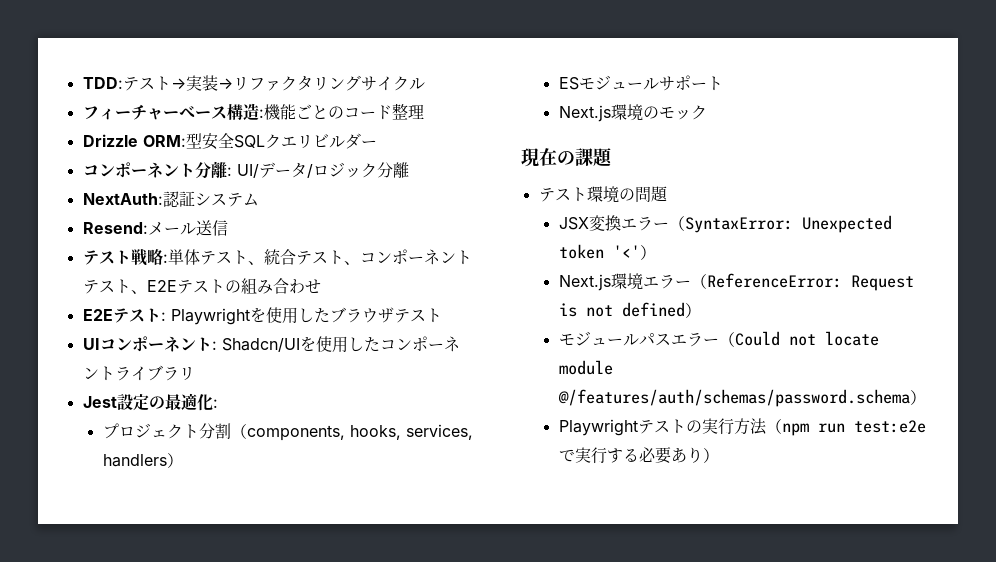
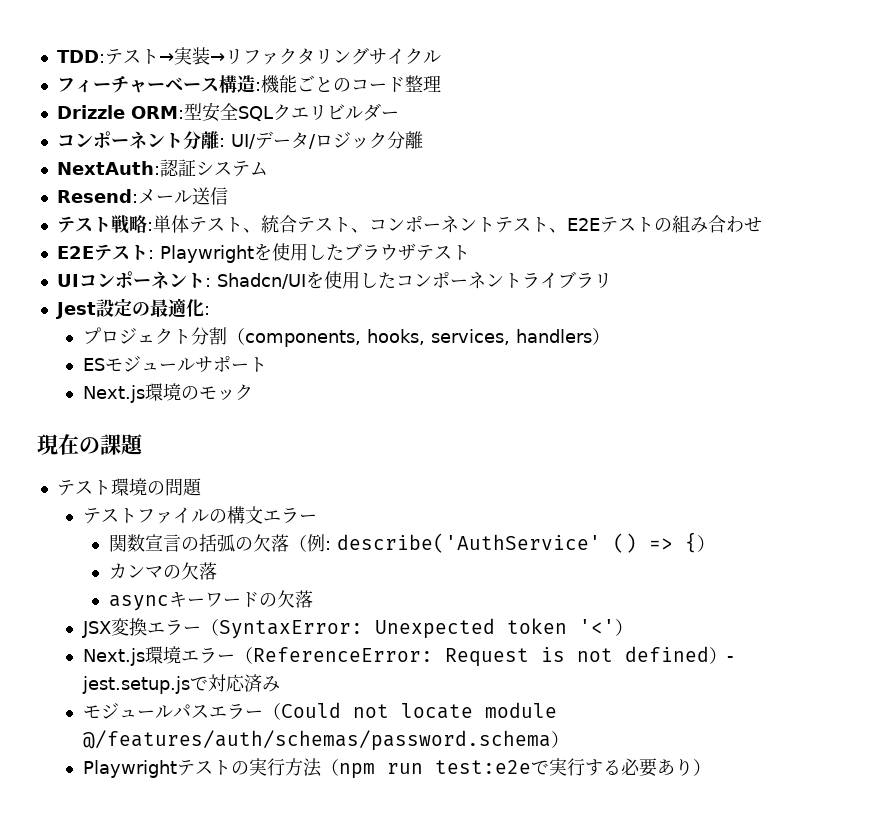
(668, 194) none -> [82,506,317,524] [108,532,715,553] [108,562,217,580] [108,590,313,611] // テストファイルの構文エラー // 関数宣言の括弧の欠落（例: describe('AuthService' () => {） // カンマの欠落 // asyncキーワードの欠落
(701, 310) none -> [726,656,734,662] [81,674,280,694] - jest.setup.jsで対応済み

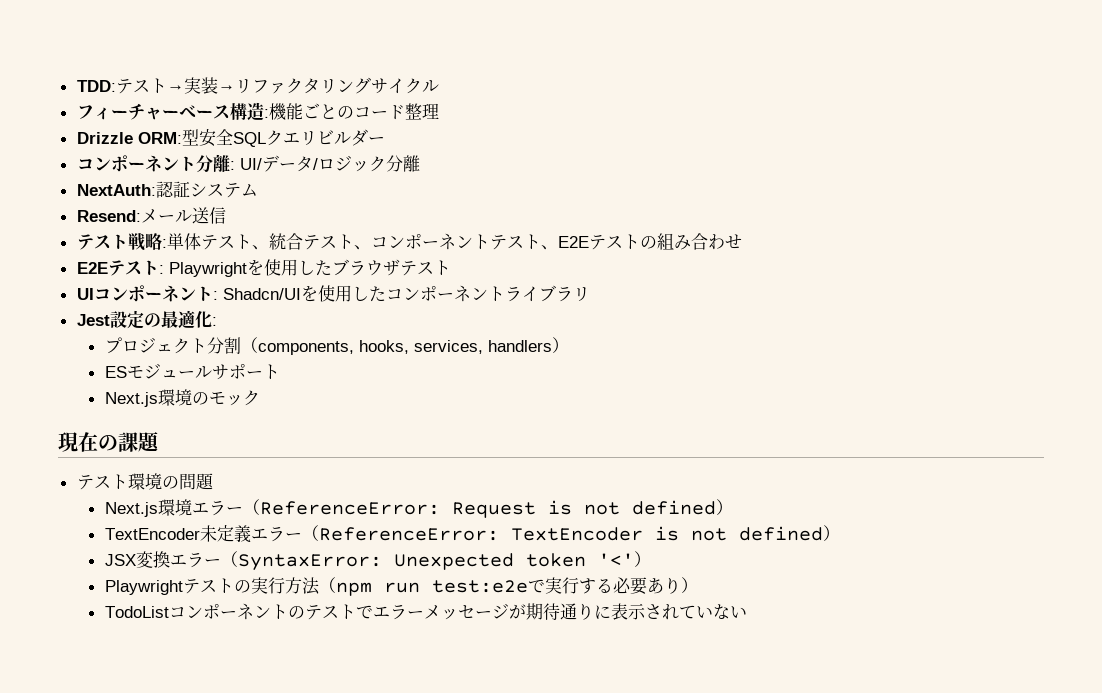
[82,506,317,524] [108,532,715,553] [108,562,217,580] [108,590,313,611] [81,618,633,639] // テストファイルの構文エラー // 関数宣言の括弧の欠落（例: describe('AuthService' () => {） // カンマの欠落 // asyncキーワードの欠落 // JSX変換エラー（SyntaxError: Unexpected token '<'） -> (214, 481) none
[726,656,734,662] [81,674,280,694] [82,702,557,720] [82,730,551,751] - jest.setup.jsで対応済み // モジュールパスエラー（Could not locate module @/features/auth/schemas/password.schema -> [104,525,840,543] [104,551,634,571] // TextEncoder未定義エラー（ReferenceError: TextEncoder is not defined） // JSX変換エラー（SyntaxError: Unexpected token '<'
(711, 767) none -> [104,603,747,620] // TodoListコンポーネントのテストでエラーメッセージが期待通りに表示されていない

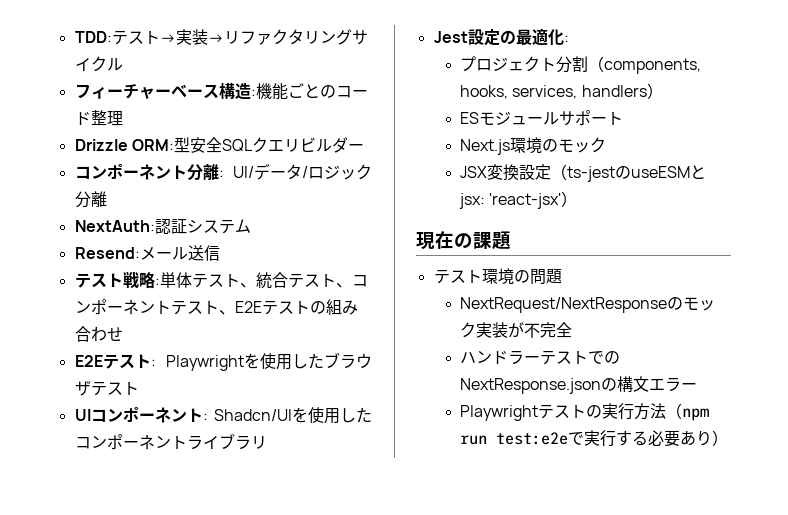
(260, 398) none -> [460,164,707,182] [459,191,578,209] // JSX変換設定（ts-jestのuseESMとjsx: 'react-jsx'）
[104,499,733,518] [104,525,840,543] [104,551,651,571] Next.js環境エラー（ReferenceError: Request is not defined） // TextEncoder未定義エラー（ReferenceError: TextEncoder is not defined） // JSX変換エラー（SyntaxError: Unexpected token '<'） -> [460,297,716,313] [460,322,573,338] [460,350,621,365] [460,376,698,394] NextRequest/NextResponseのモック実装が不完全 // ハンドラーテストでのNextResponse.jsonの構文エラー
[104,603,747,620] // TodoListコンポーネントのテストでエラーメッセージが期待通りに表示されていない -> (729, 438) none

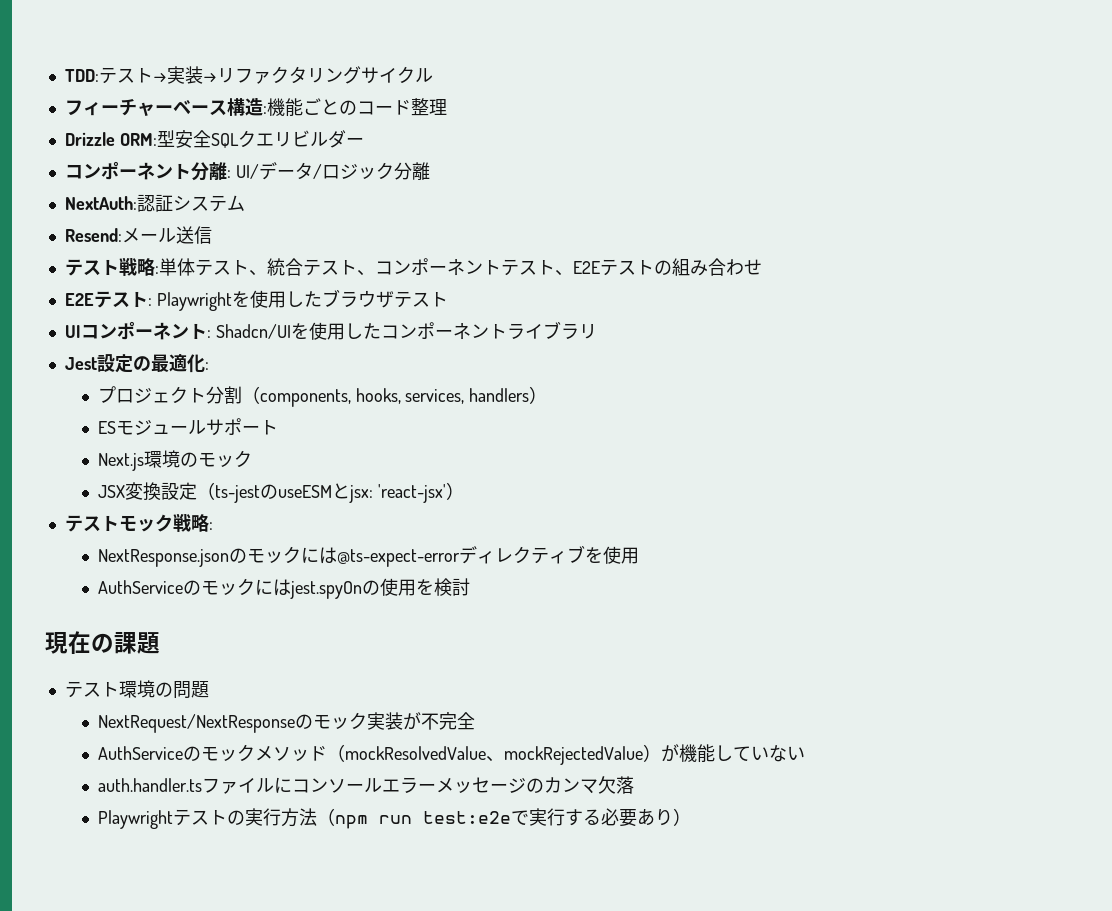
(578, 199) none -> [64,513,213,532] [97,545,639,567] [97,578,470,599] // テストモック戦略: // NextResponse.jsonのモックには@ts-expect-errorディレクティブを使用 // AuthServiceのモックにはjest.spyOnの使用を検討
[460,350,621,365] [460,376,698,394] ハンドラーテストでのNextResponse.jsonの構文エラー -> [97,744,805,765] [97,776,634,794] AuthServiceのモックメソッド（mockResolvedValue、mockRejectedValue）が機能していない // auth.handler.tsファイルにコンソールエラーメッセージのカンマ欠落

